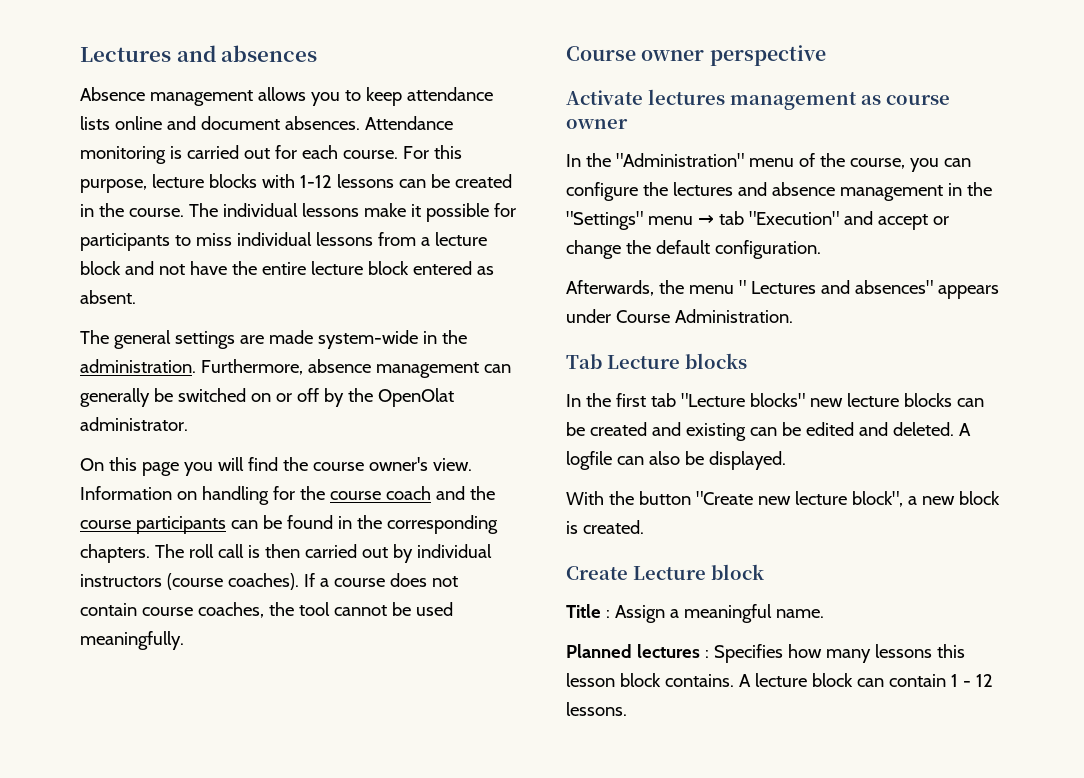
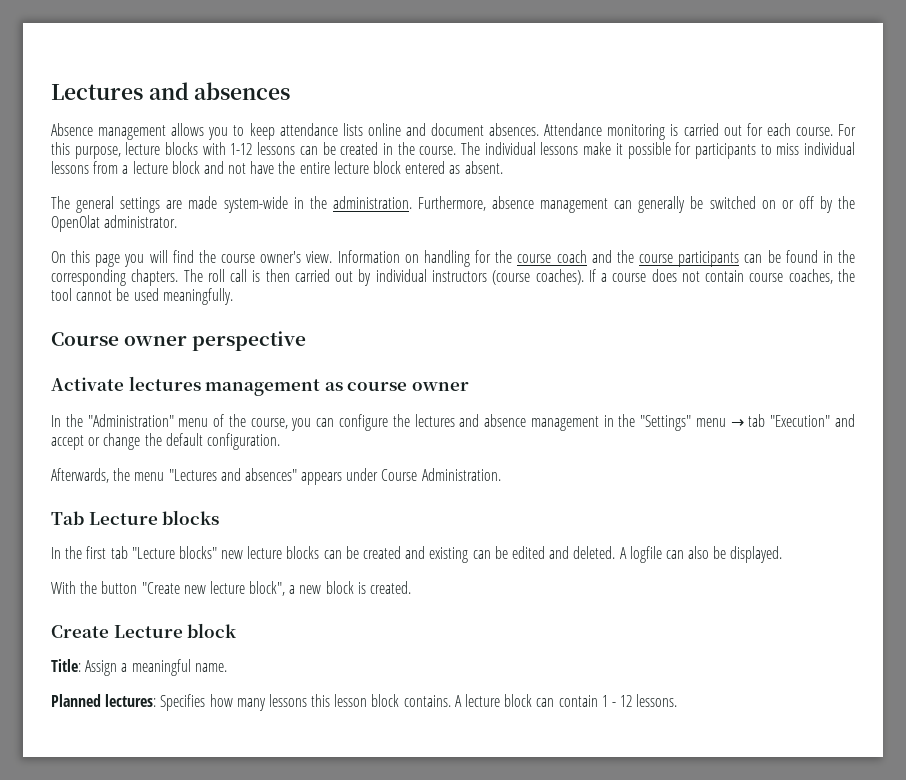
[738,280,816,294] " Lectures -> [168,469,217,481] "Lectures
[566,604,610,618] Title : -> [51,659,81,672] Title:
[636,644,709,658] lectures : -> [105,694,157,707] lectures:

